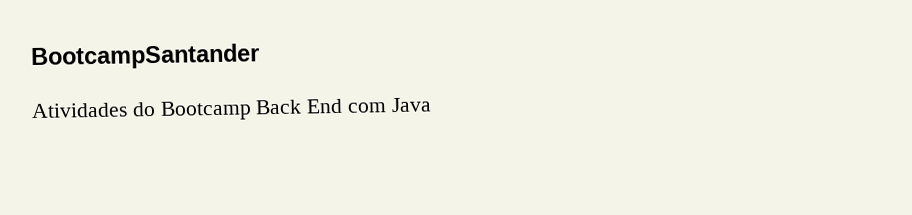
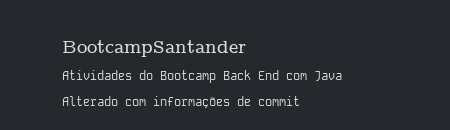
(432, 105) none -> [62,96,300,108] // Alterado com informações de commit

